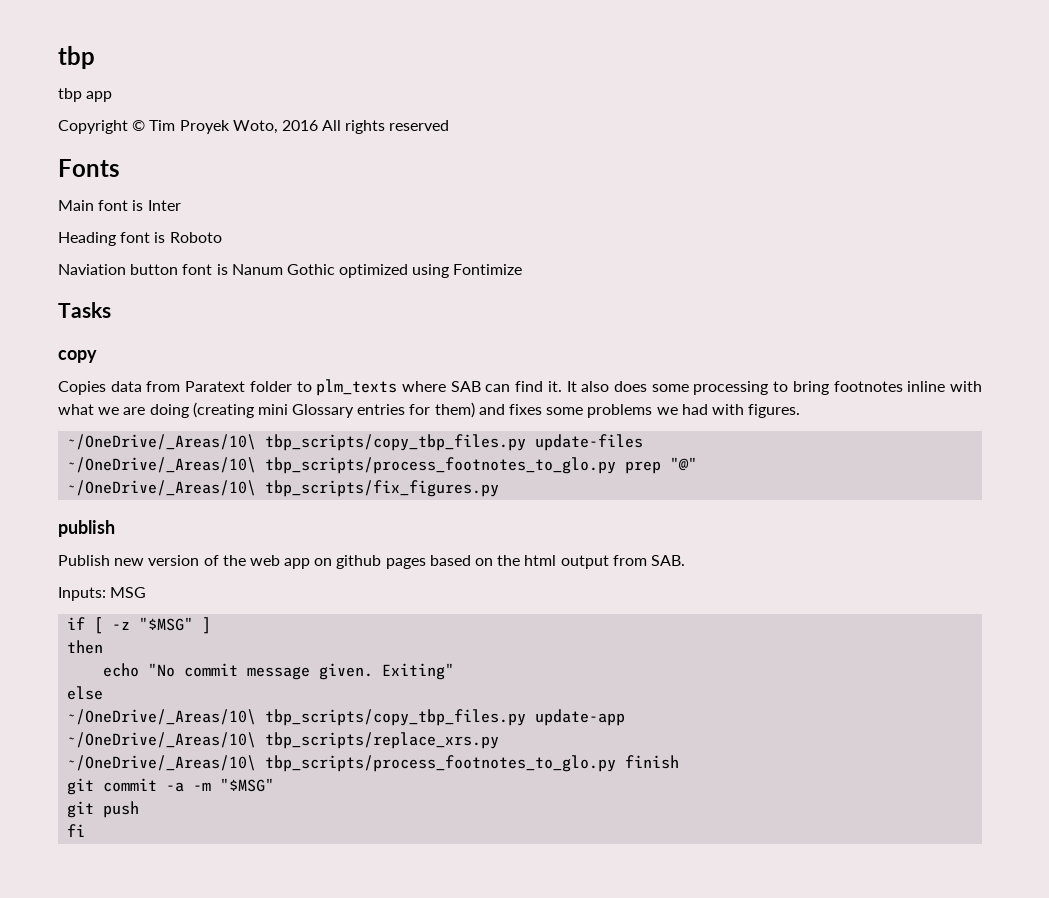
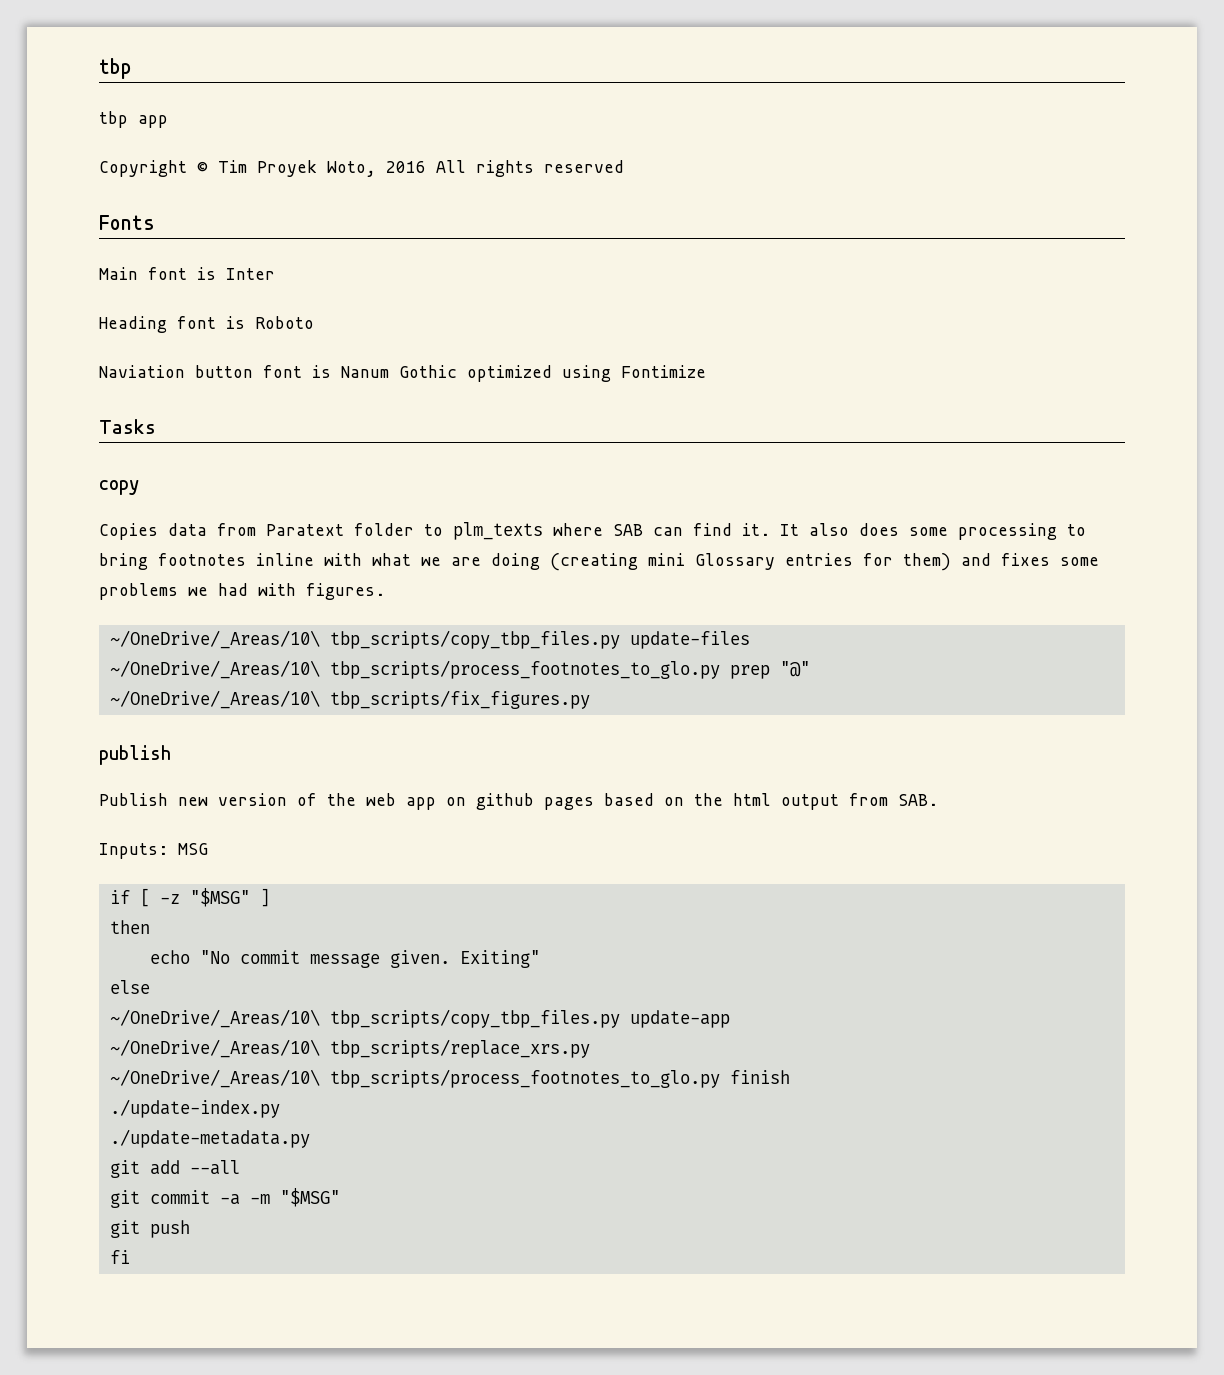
(680, 762) none -> [109,1099,280,1118] [109,1129,310,1148] [109,1160,240,1178] // ./update-index.py // ./update-metadata.py // git add --all

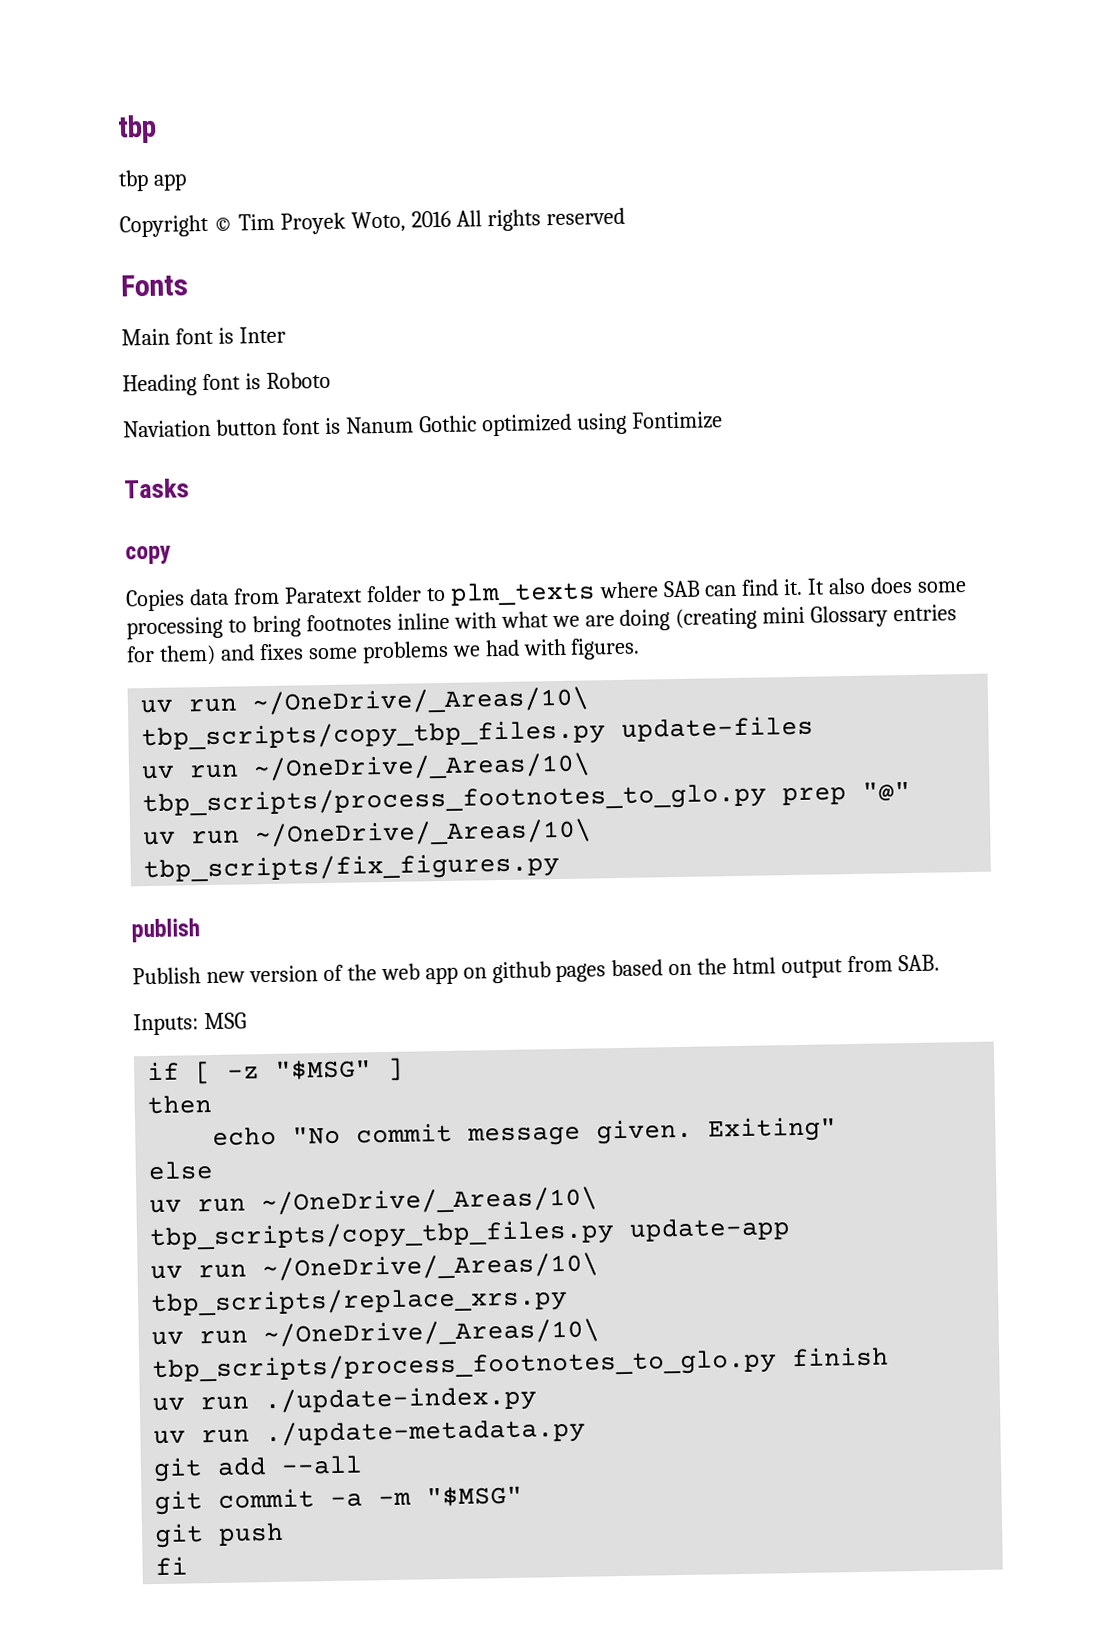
(385, 591) none -> [140,698,239,714] uv run
(750, 640) none -> [141,764,240,780] uv run
(810, 669) none -> [143,830,241,846] uv run
(150, 987) none -> [149,1198,247,1214] uv run
(730, 1019) none -> [150,1264,248,1280] uv run
(590, 1048) none -> [151,1330,249,1346] uv run
(790, 1077) none -> [152,1396,250,1412] uv run
(280, 1108) none -> [153,1429,251,1445] uv run

